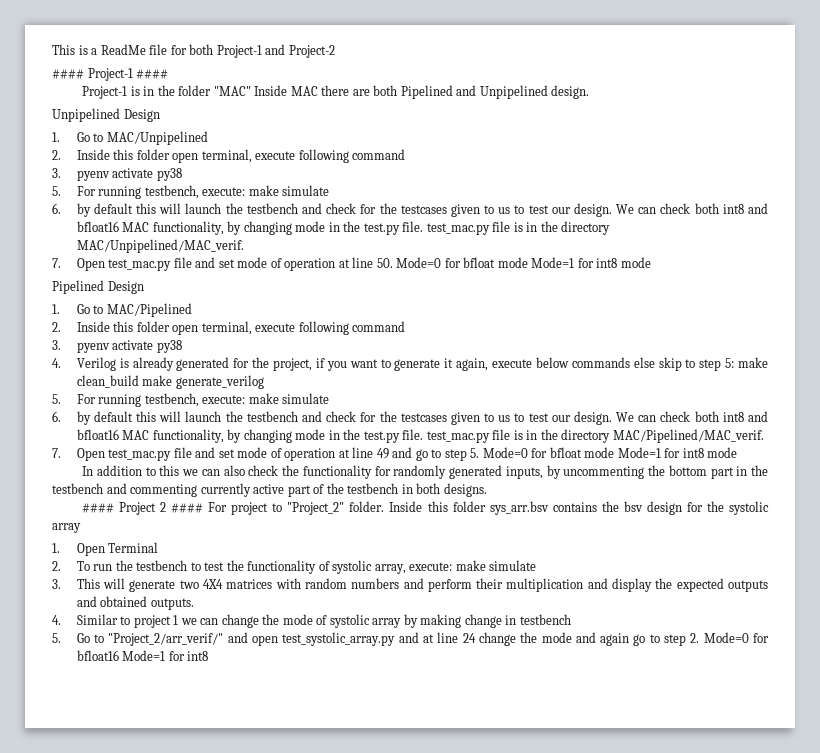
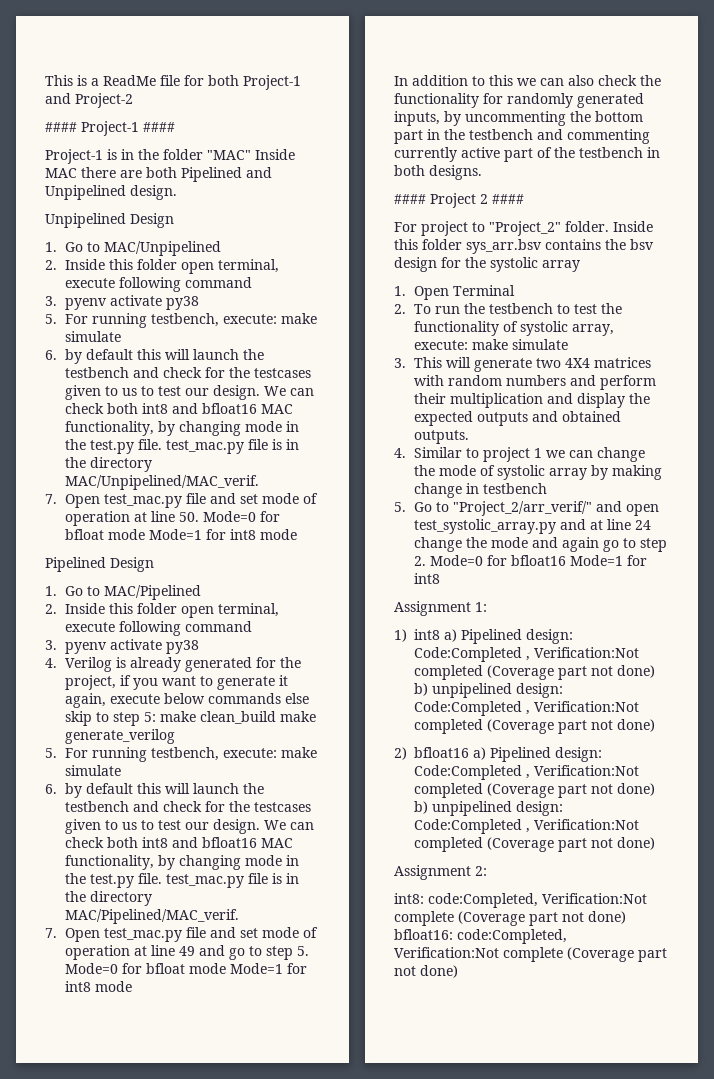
(204, 508) none -> (524, 199) //
(209, 656) none -> [394,601,487,616] [394,629,573,644] [414,647,639,662] [414,665,655,680] [414,683,563,698] [414,701,639,716] [414,719,655,734] [394,747,602,762] [414,765,639,780] [414,783,655,798] [414,801,563,816] [414,819,639,834] [414,837,655,852] [394,865,487,880] [394,893,647,908] [394,911,626,926] [394,929,567,944] [394,947,667,962] [394,965,458,978] // Assignment 1: // 1) int8 a) Pipelined design: Code:Completed , Verification:Not completed (Coverage part not done) b) unpipelined design: Code:Completed , Verification:Not completed (Coverage part not done) // 2) bfloat16 a) Pipelined design: Code:Completed , Verification:Not completed (Coverage part not done) b) unpipelined design: Code:Completed , Verification:Not completed (Coverage part not done) // Assignment 2: // int8: code:Completed, Verification:Not complete (Coverage part not done) bfloat16: code:Completed, Verification:Not complete (Coverage part not done)

